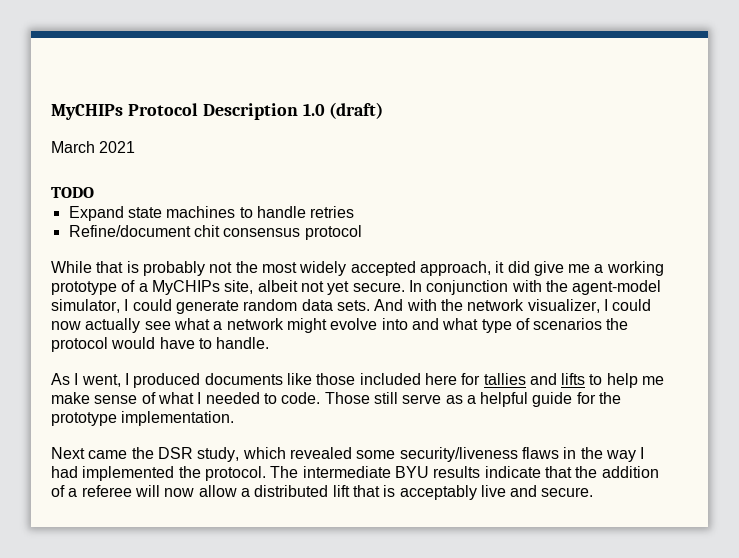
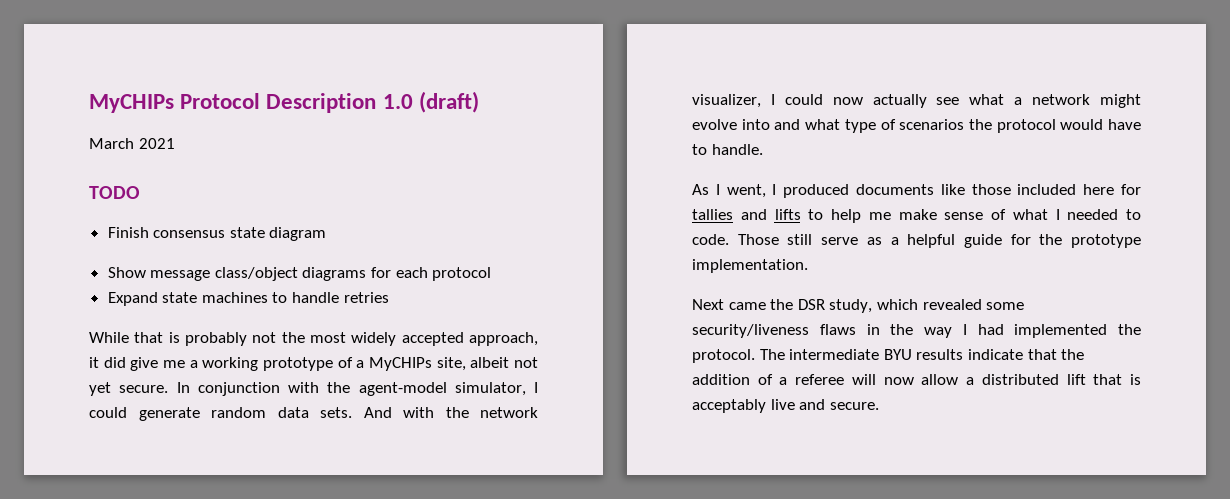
(94, 192) none -> [107,227,327,241] [107,267,492,281] // Finish consensus state diagram // Show message class/object diagrams for each protocol
[68,225,362,240] // Refine/document chit consensus protocol -> (389, 297) none

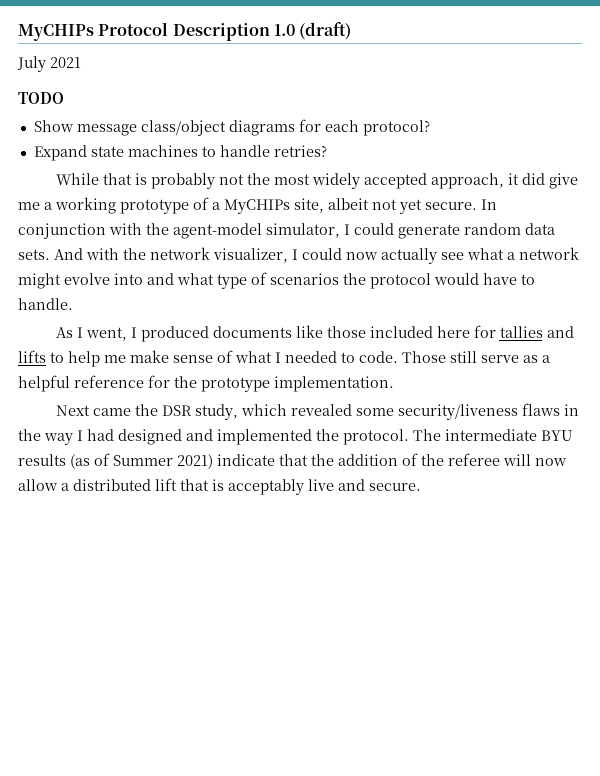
[89,138,134,149] March -> [17,56,46,72] July
[107,227,327,241] // Finish consensus state diagram -> (64, 98) none
[432,267,492,281] protocol -> [362,120,430,136] protocol?
[343,292,389,303] retries -> [273,145,327,157] retries?
[963,234,1002,248] guide -> [74,375,144,388] reference
(1004, 329) none -> [118,429,213,445] designed and
(964, 354) none -> [70,453,213,469] (as of Summer 2021)
[779,377,788,385] a -> [421,454,444,466] the

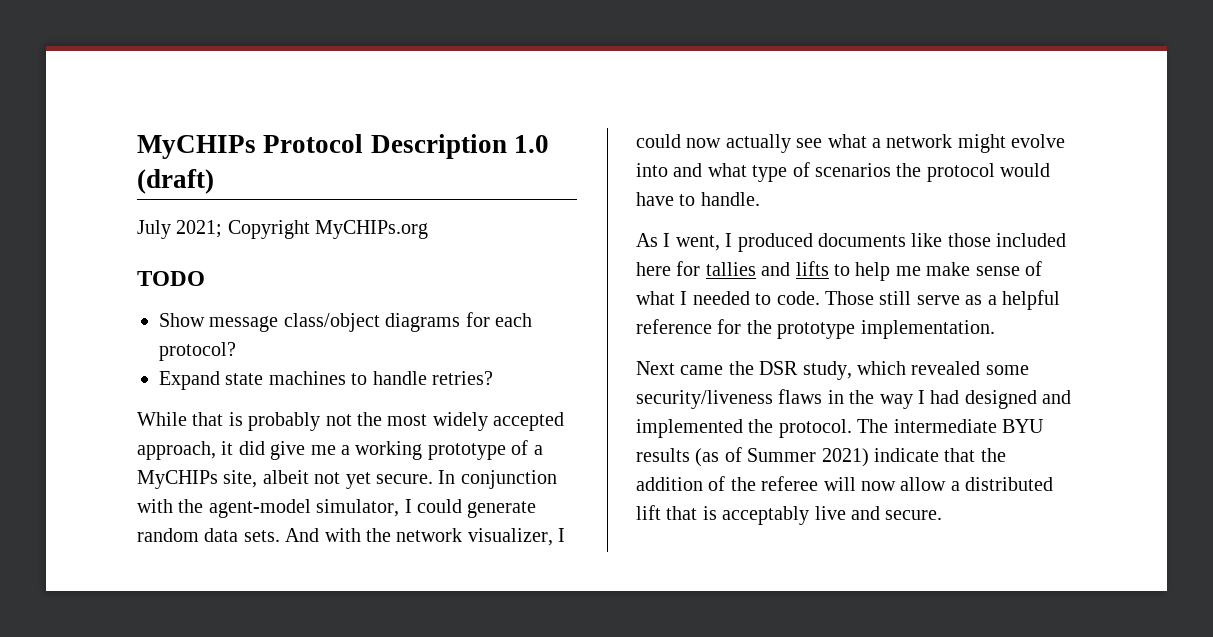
[50,57,81,68] 2021 -> [176,220,429,239] 2021; Copyright MyCHIPs.org

